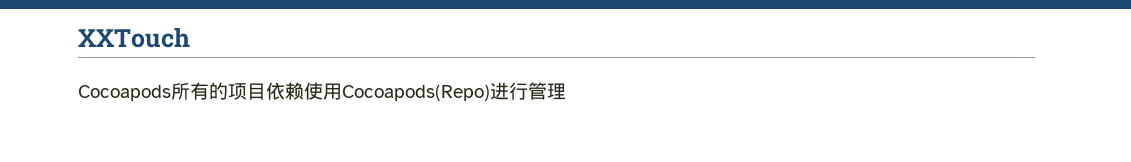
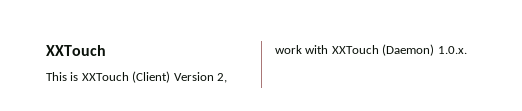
[78,82,566,101] Cocoapods所有的项目依赖使用Cocoapods(Repo)进行管理 -> [46,71,227,83] [275,44,467,56] This is XXTouch (Client) Version 2, work with XXTouch (Daemon) 1.0.x.

